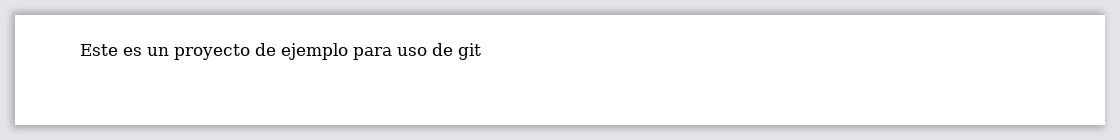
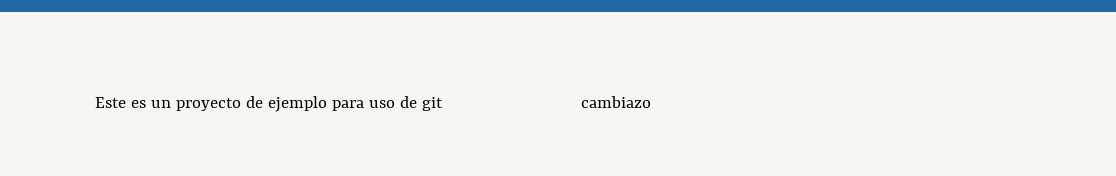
(481, 51) none -> [581,96,651,108] // cambiazo

